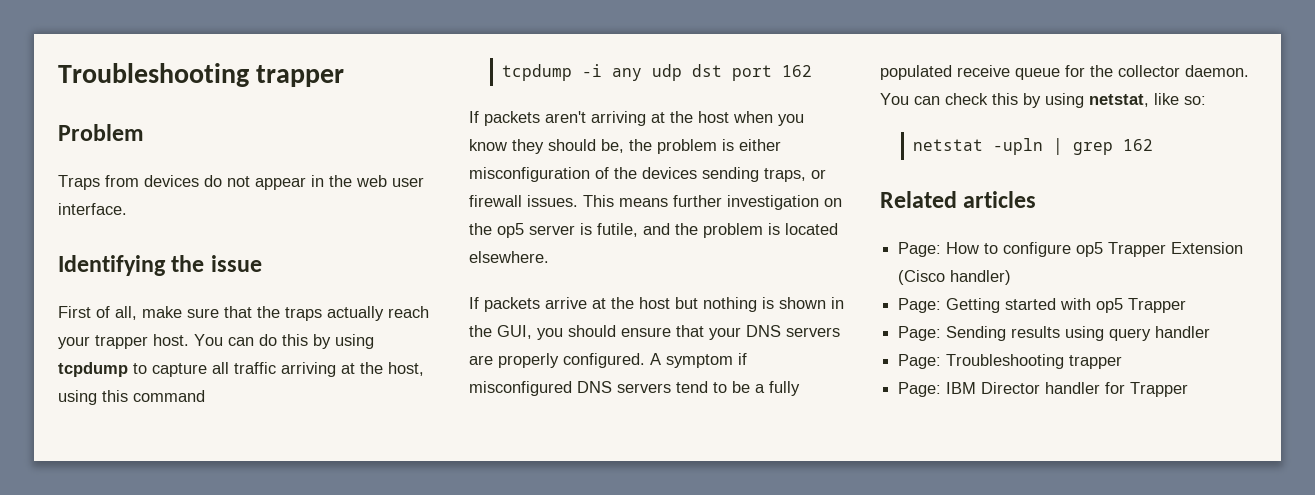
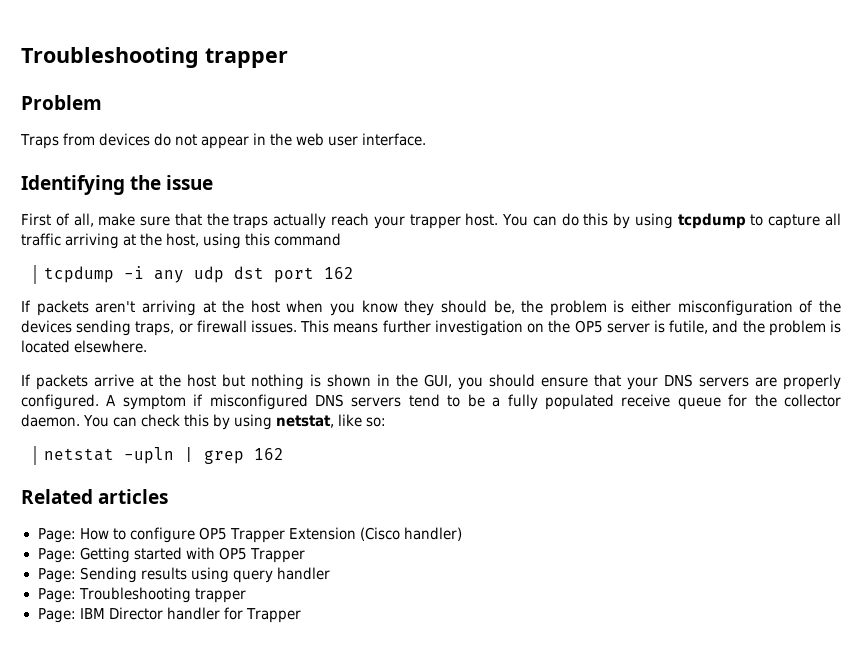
[497,223,524,238] op5 -> [574,320,603,333] OP5
[1076,242,1104,257] op5 -> [198,527,227,540] OP5
[1096,298,1124,313] op5 -> [218,547,247,560] OP5

